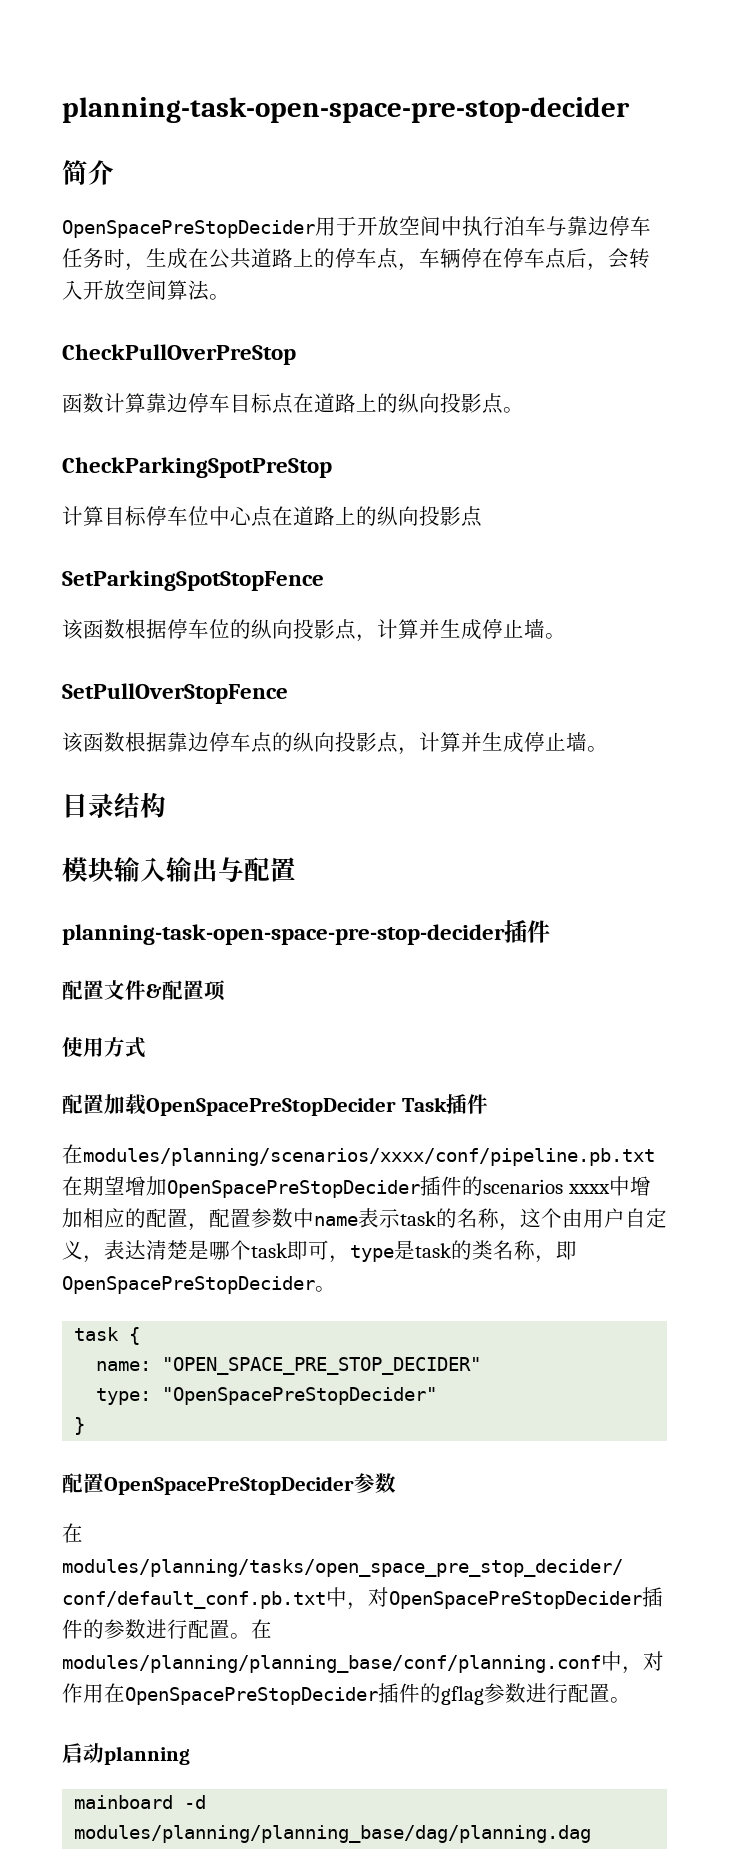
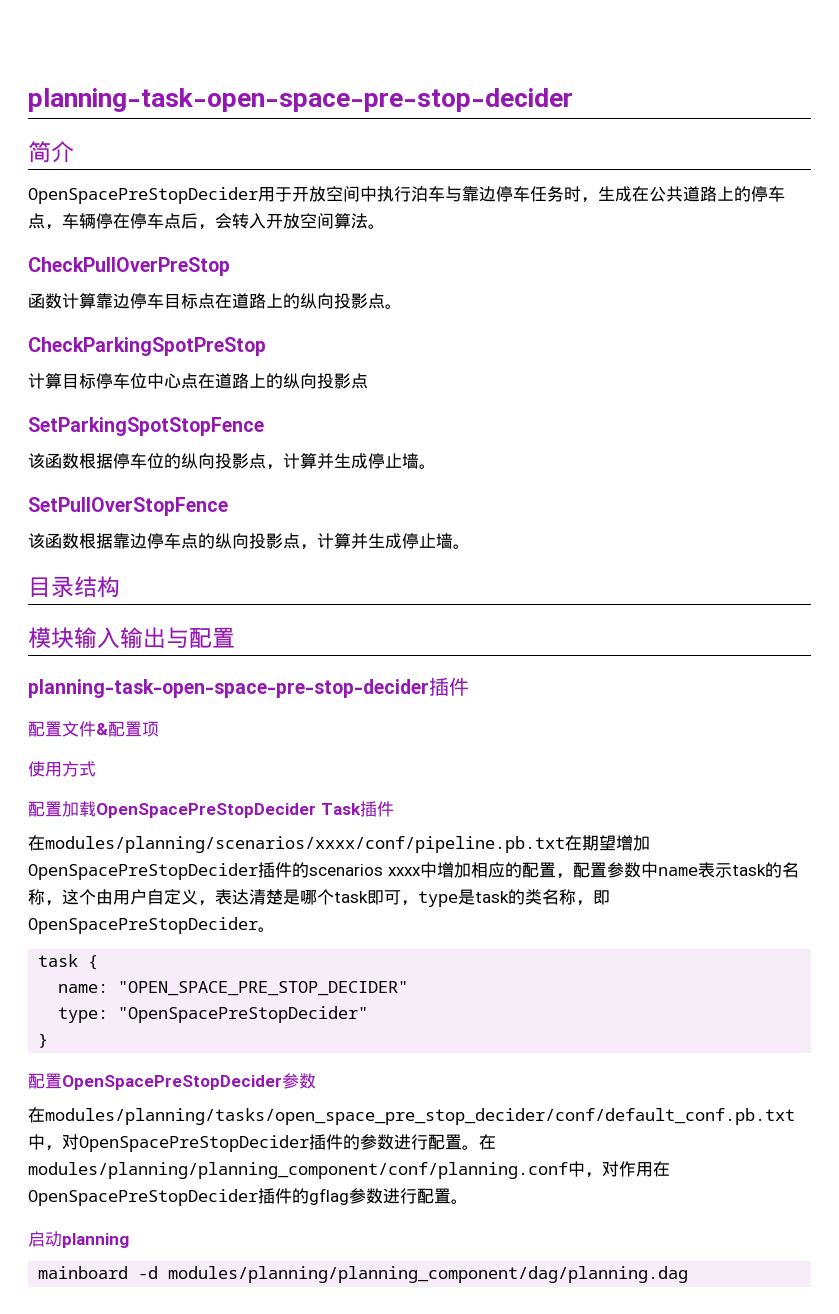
[62,1655,601,1673] modules/planning/planning_base/conf/planning.conf -> [28,1162,568,1179] modules/planning/planning_component/conf/planning.conf
[74,1825,592,1843] modules/planning/planning_base/dag/planning.dag -> [168,1266,689,1283] modules/planning/planning_component/dag/planning.dag

